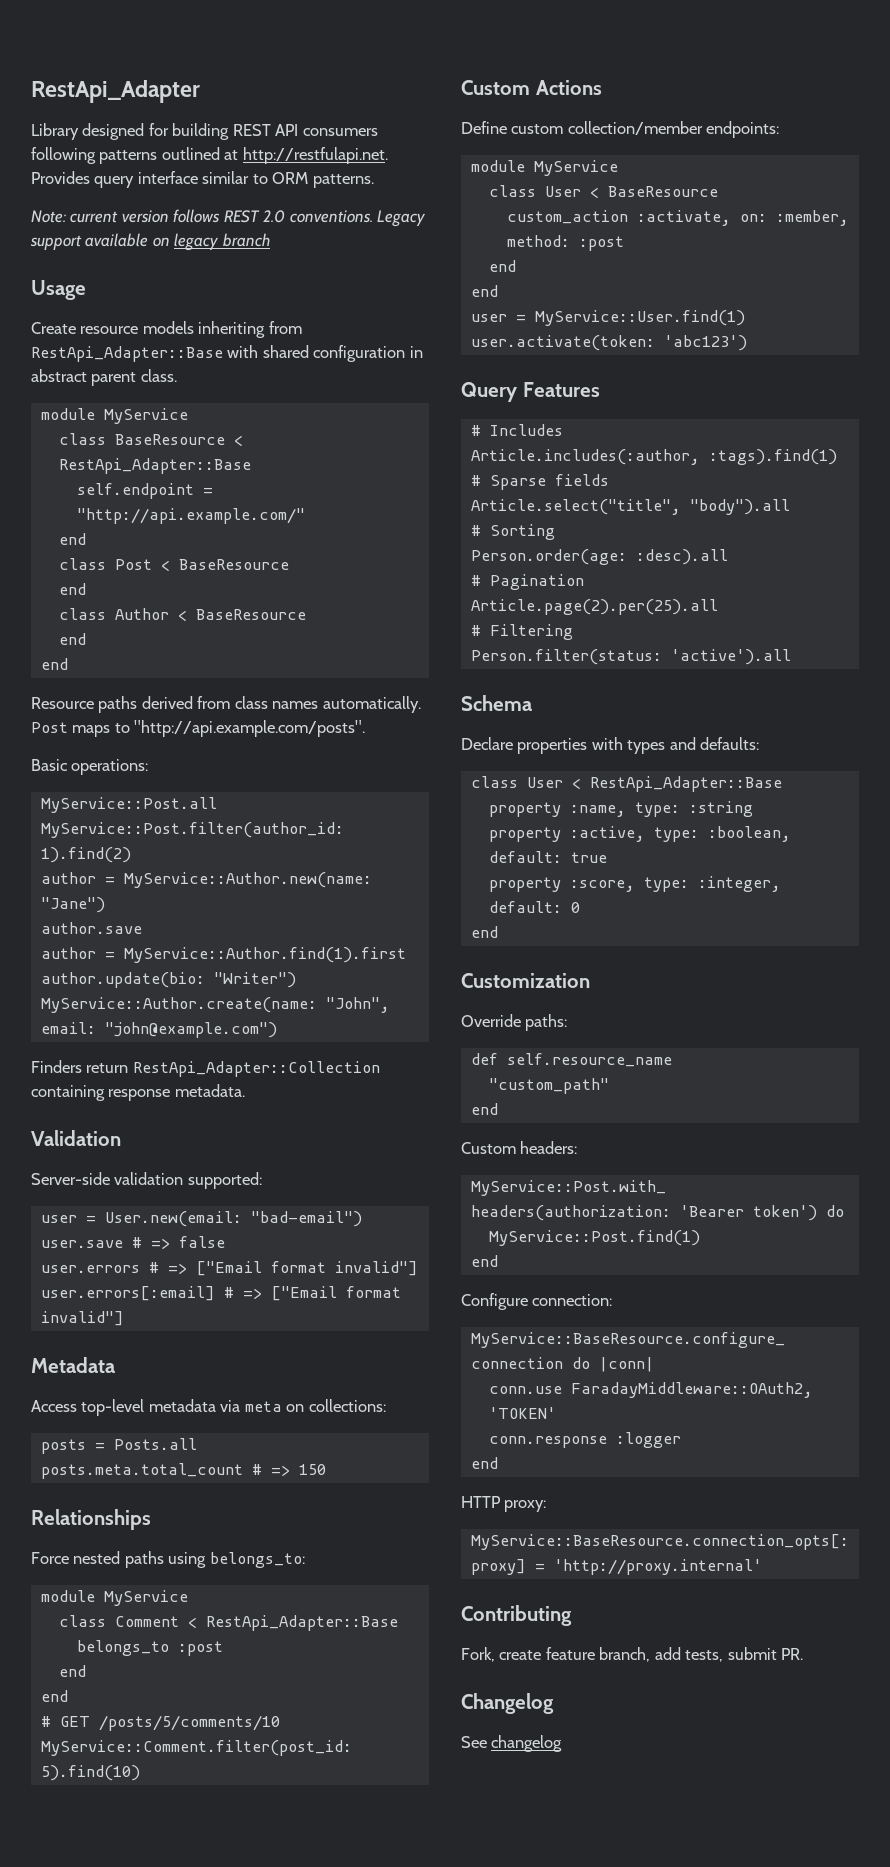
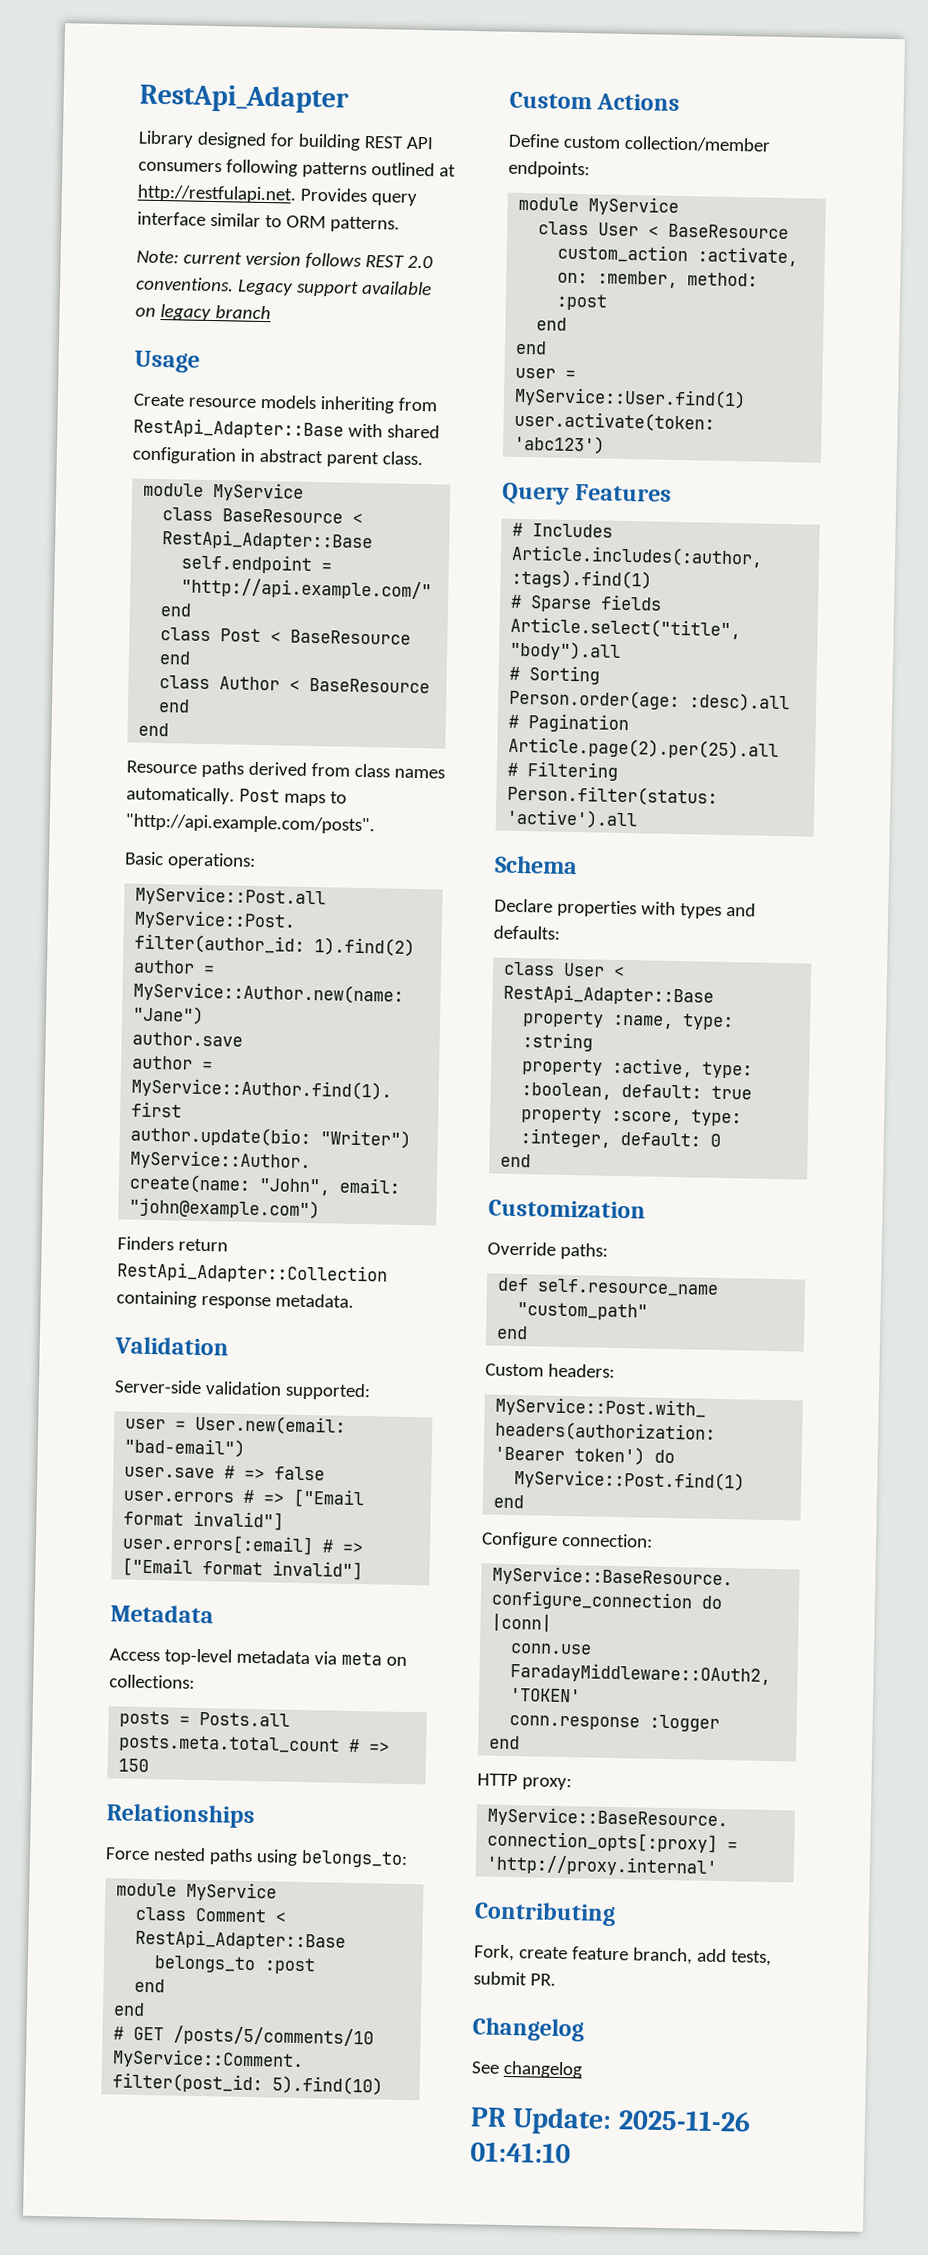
(563, 1743) none -> [470,2107,751,2136] [470,2141,571,2164] // PR Update: 2025-11-26 01:41:10

